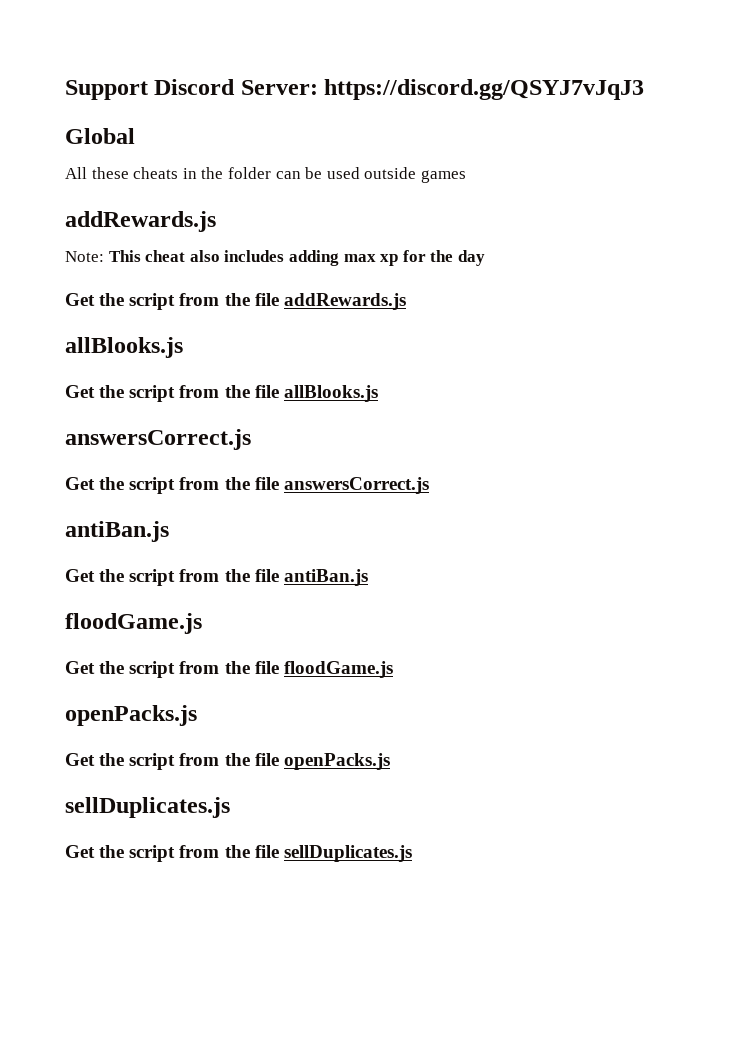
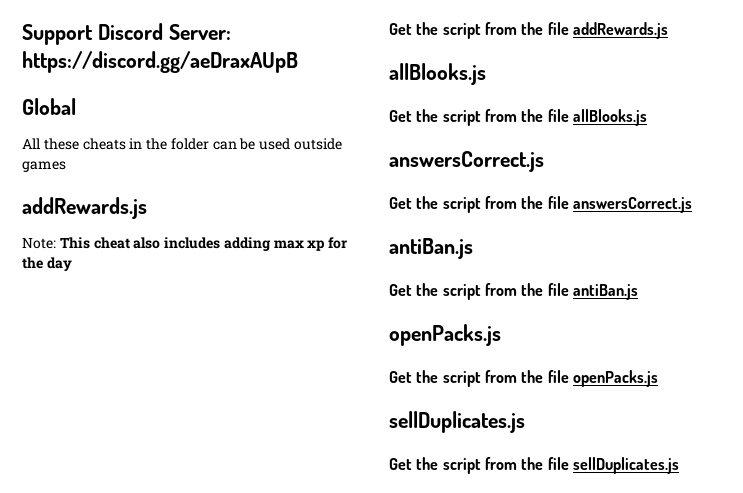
[324,79,645,100] https://discord.gg/QSYJ7vJqJ3 -> [22,51,298,73] https://discord.gg/aeDraxAUpB
[65,613,202,634] [65,661,393,678] // floodGame.js // Get the script from the file floodGame.js -> (638, 292) none

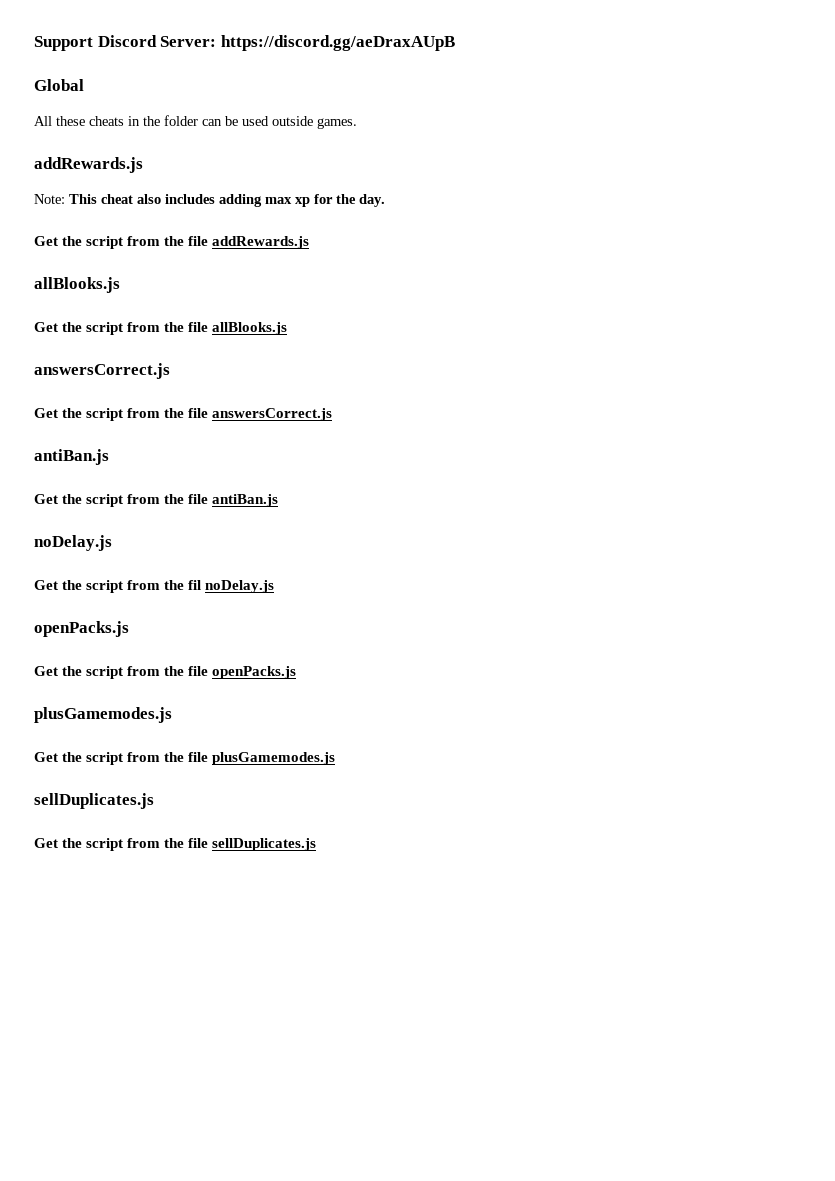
[22,161,66,172] games -> [317,118,357,129] games.
[46,257,72,271] day -> [359,194,385,207] day.
(638, 292) none -> [34,535,112,551] [34,580,275,593] // noDelay.js // Get the script from the fil noDelay.js
(658, 378) none -> [34,707,172,723] [34,752,336,765] // plusGamemodes.js // Get the script from the file plusGamemodes.js

